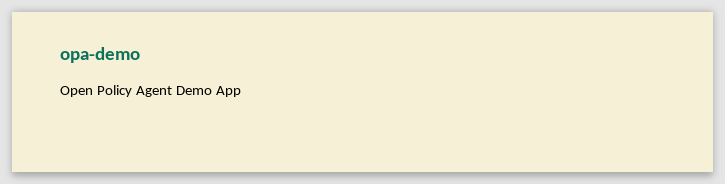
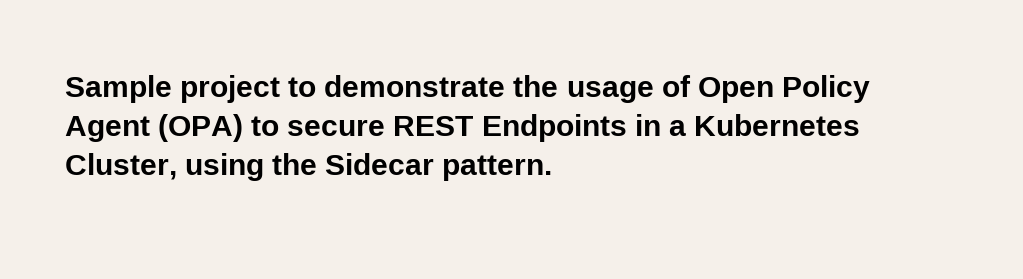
[60,47,140,63] [60,85,241,97] opa-demo // Open Policy Agent Demo App -> [65,75,870,103] [65,114,860,142] [65,153,553,181] Sample project to demonstrate the usage of Open Policy Agent (OPA) to secure REST Endpoints in a Kubernetes Cluster, using the Sidecar pattern.

